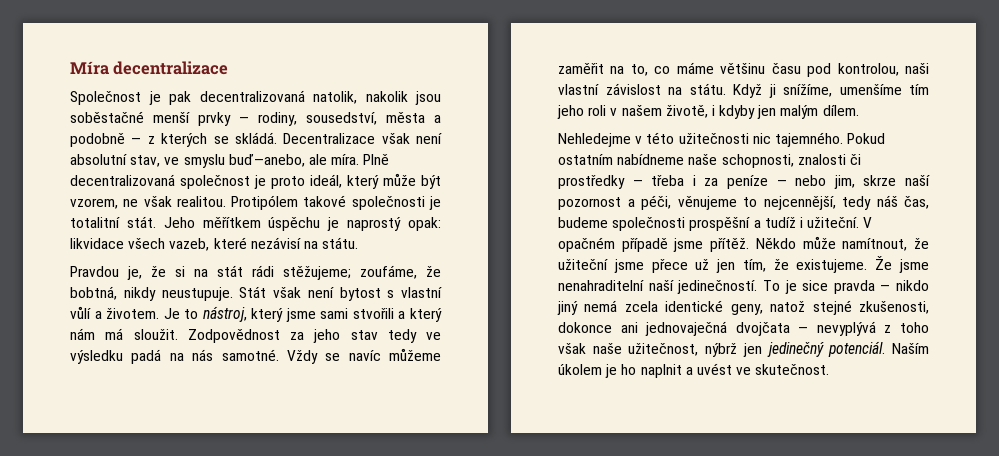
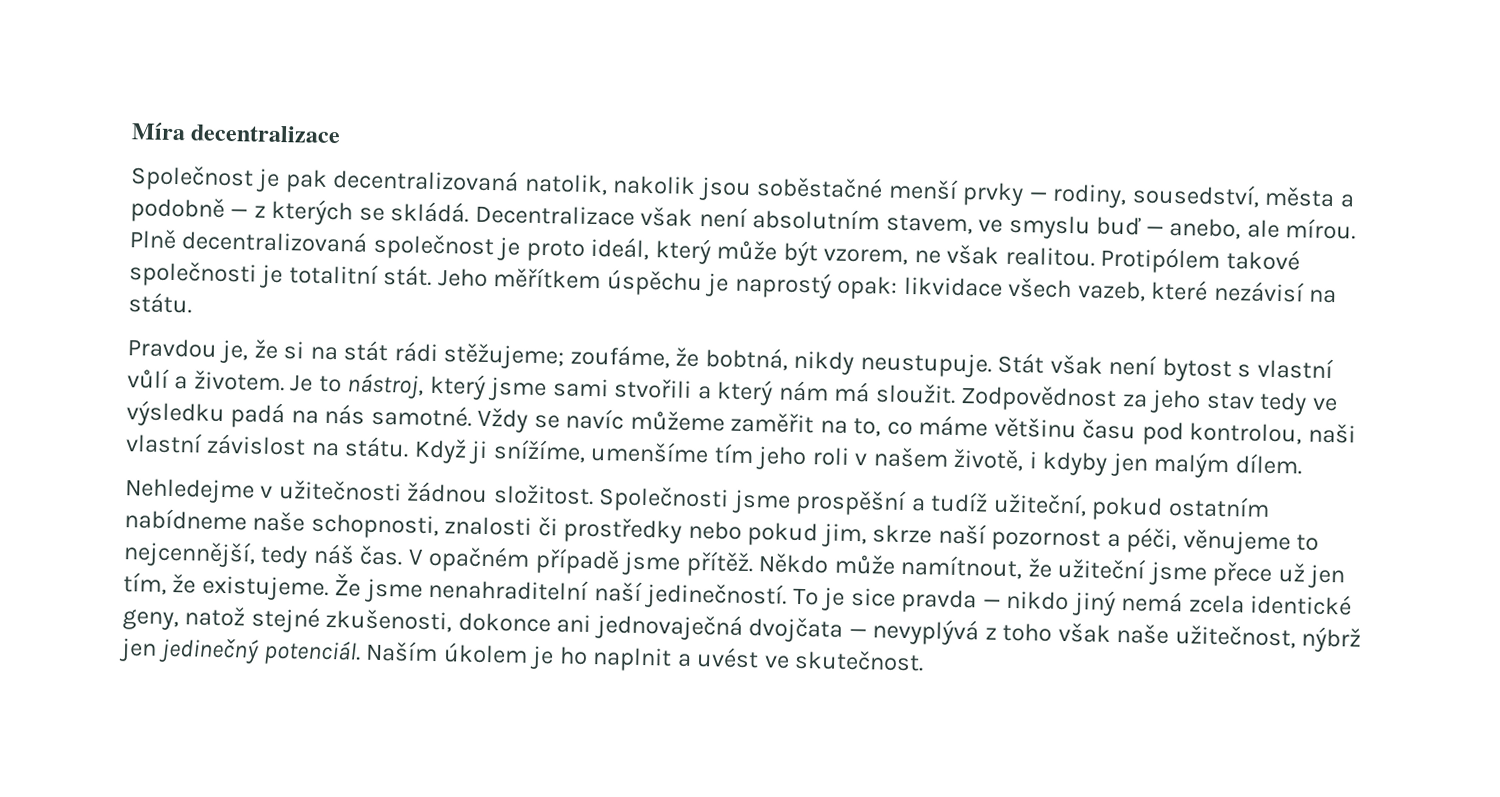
[70,154,360,168] absolutní stav, ve smyslu buď—anebo, ale míra. -> [752,208,1357,240] absolutním stavem, ve smyslu buď — anebo, ale mírou.
[646,132,886,147] této užitečnosti nic tajemného. Pokud -> [278,480,1164,521] užitečnosti žádnou složitost. Společnosti jsme prospěšní a tudíž užiteční, pokud
[632,175,827,189] — třeba i za peníze — nebo -> [687,520,819,547] nebo pokud
[904,196,929,209] [558,217,860,231] čas, budeme společnosti prospěšní a tudíž i užiteční. -> [359,545,404,566] čas.

